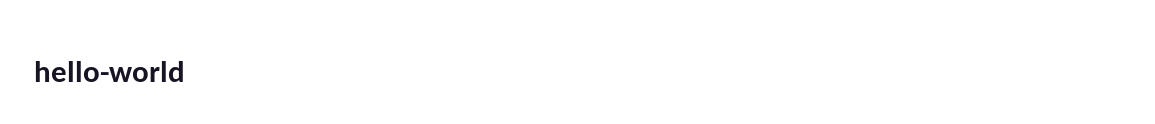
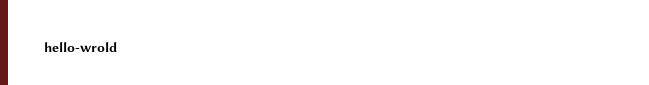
[34,61,185,82] hello-world -> [44,42,117,52] hello-wrold

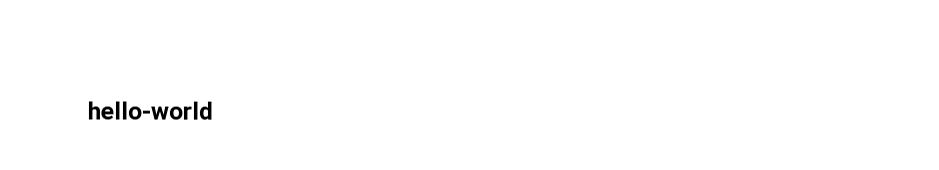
[44,42,117,52] hello-wrold -> [87,101,213,120] hello-world

